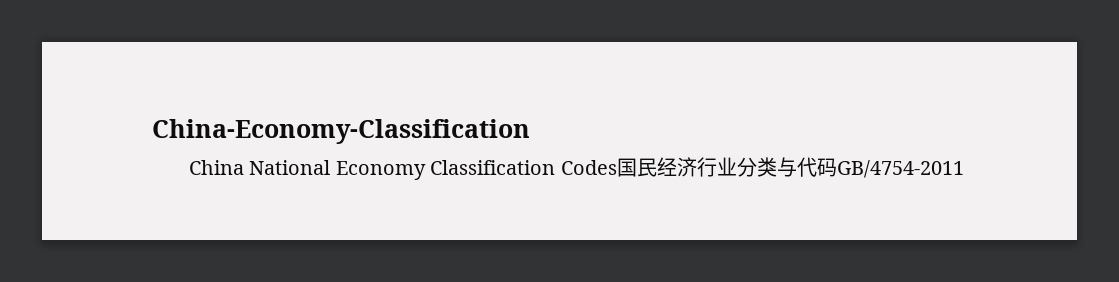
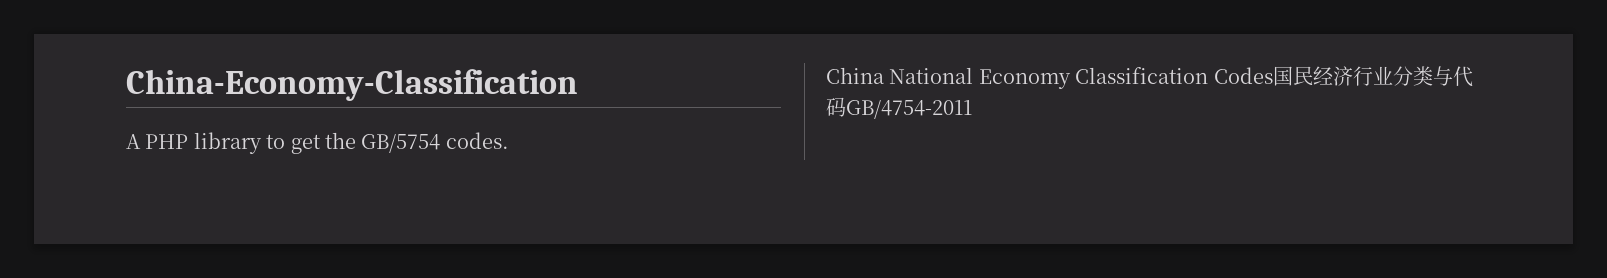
(530, 131) none -> [126,132,509,154] // A PHP library to get the GB/5754 codes.

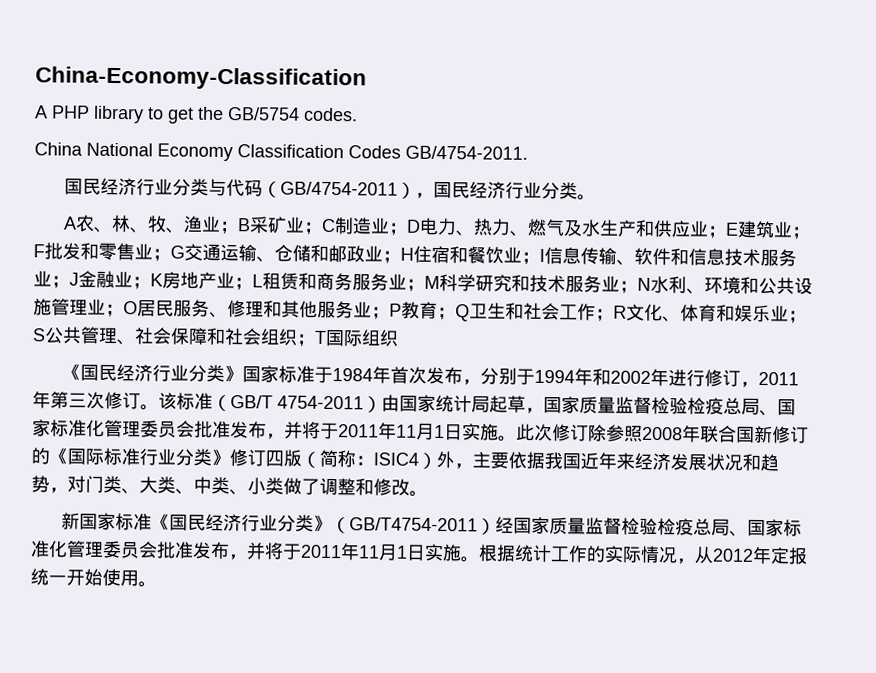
(1273, 75) none -> [405,145,528,160] GB/4754-2011. //
[846,100,972,119] GB/4754-2011 -> [261,181,596,201] [62,214,811,240] [33,242,797,267] [33,270,813,295] [33,298,807,324] [32,326,399,347] [61,363,799,388] [32,391,796,417] [32,419,809,444] [31,447,779,472] [31,475,428,497] [60,512,802,537] [30,540,808,565] [30,568,157,588] （GB/4754-2011），国民经济行业分类。 // A农、林、牧、渔业；B采矿业；C制造业；D电力、热力、燃气及水生产和供应业；E建筑业；F批发和零售业；G交通运输、仓储和邮政业；H住宿和餐饮业；I信息传输、软件和信息技术服务业；J金融业；K房地产业；L租赁和商务服务业；M科学研究和技术服务业；N水利、环境和公共设施管理业；O居民服务、修理和其他服务业；P教育；Q卫生和社会工作；R文化、体育和娱乐业；S公共管理、社会保障和社会组织；T国际组织 // 《国民经济行业分类》国家标准于1984年首次发布，分别于1994年和2002年进行修订，2011年第三次修订。该标准（GB/T 4754-2011）由国家统计局起草，国家质量监督检验检疫总局、国家标准化管理委员会批准发布，并将于2011年11月1日实施。此次修订除参照2008年联合国新修订的《国际标准行业分类》修订四版（简称：ISIC4）外，主要依据我国近年来经济发展状况和趋势，对门类、大类、中类、小类做了调整和修改。 // 新国家标准《国民经济行业分类》（GB/T4754-2011）经国家质量监督检验检疫总局、国家标准化管理委员会批准发布，并将于2011年11月1日实施。根据统计工作的实际情况，从2012年定报统一开始使用。

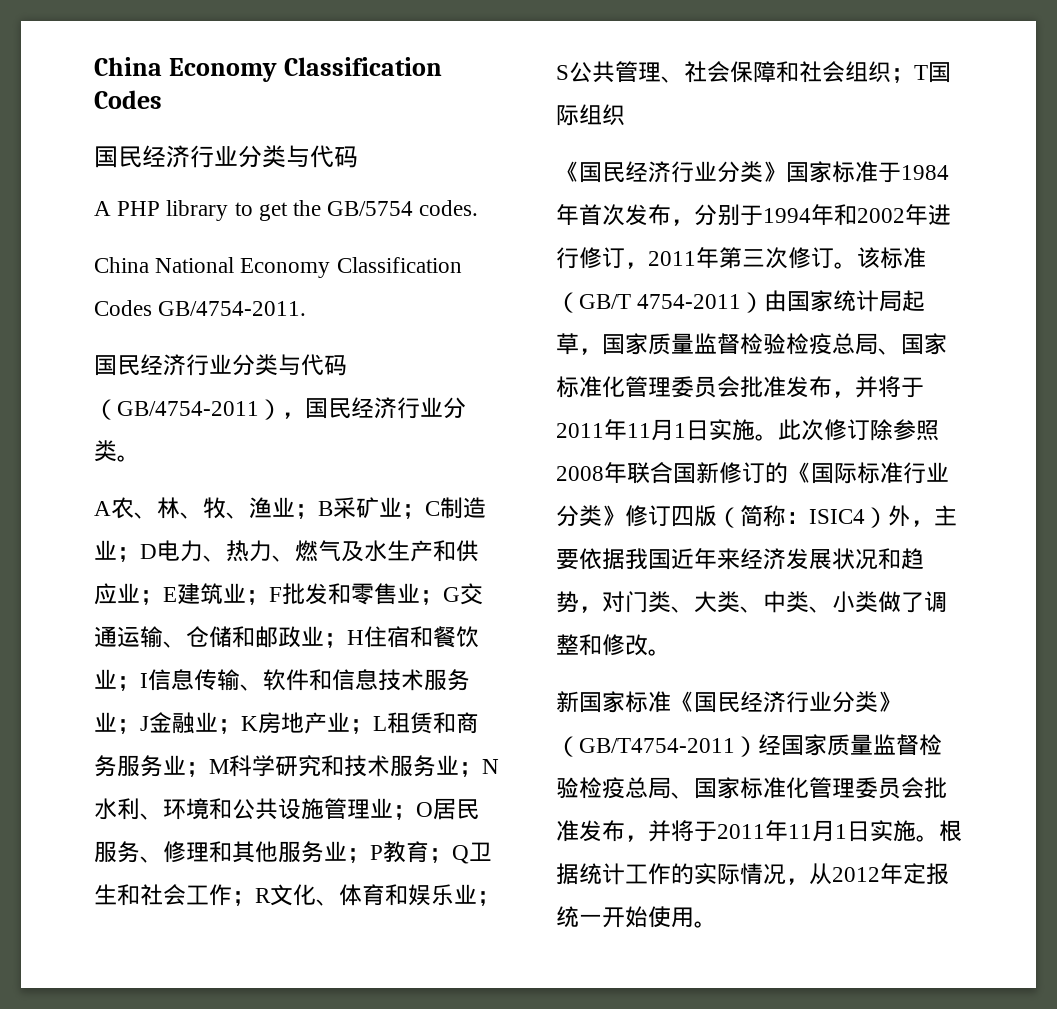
[35,66,367,91] China-Economy-Classification -> [94,57,442,82] [94,90,162,109] [94,145,358,168] China Economy Classification Codes // 国民经济行业分类与代码

